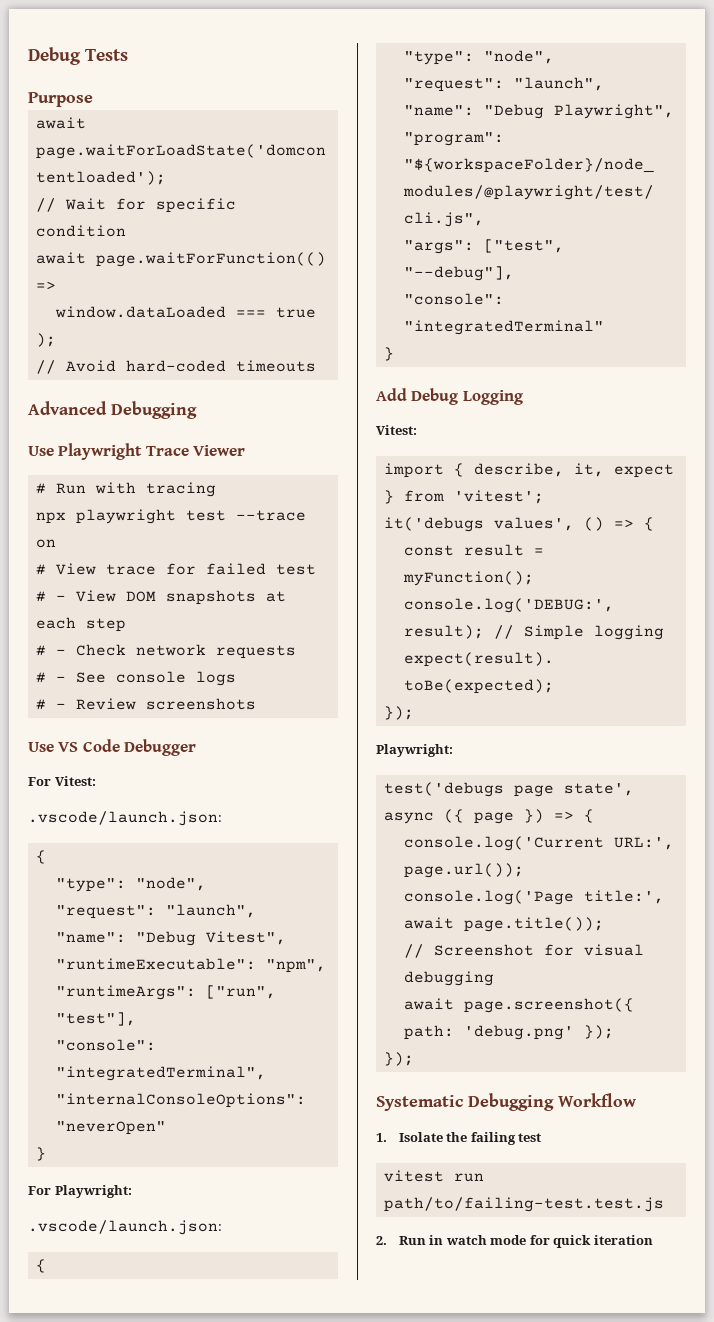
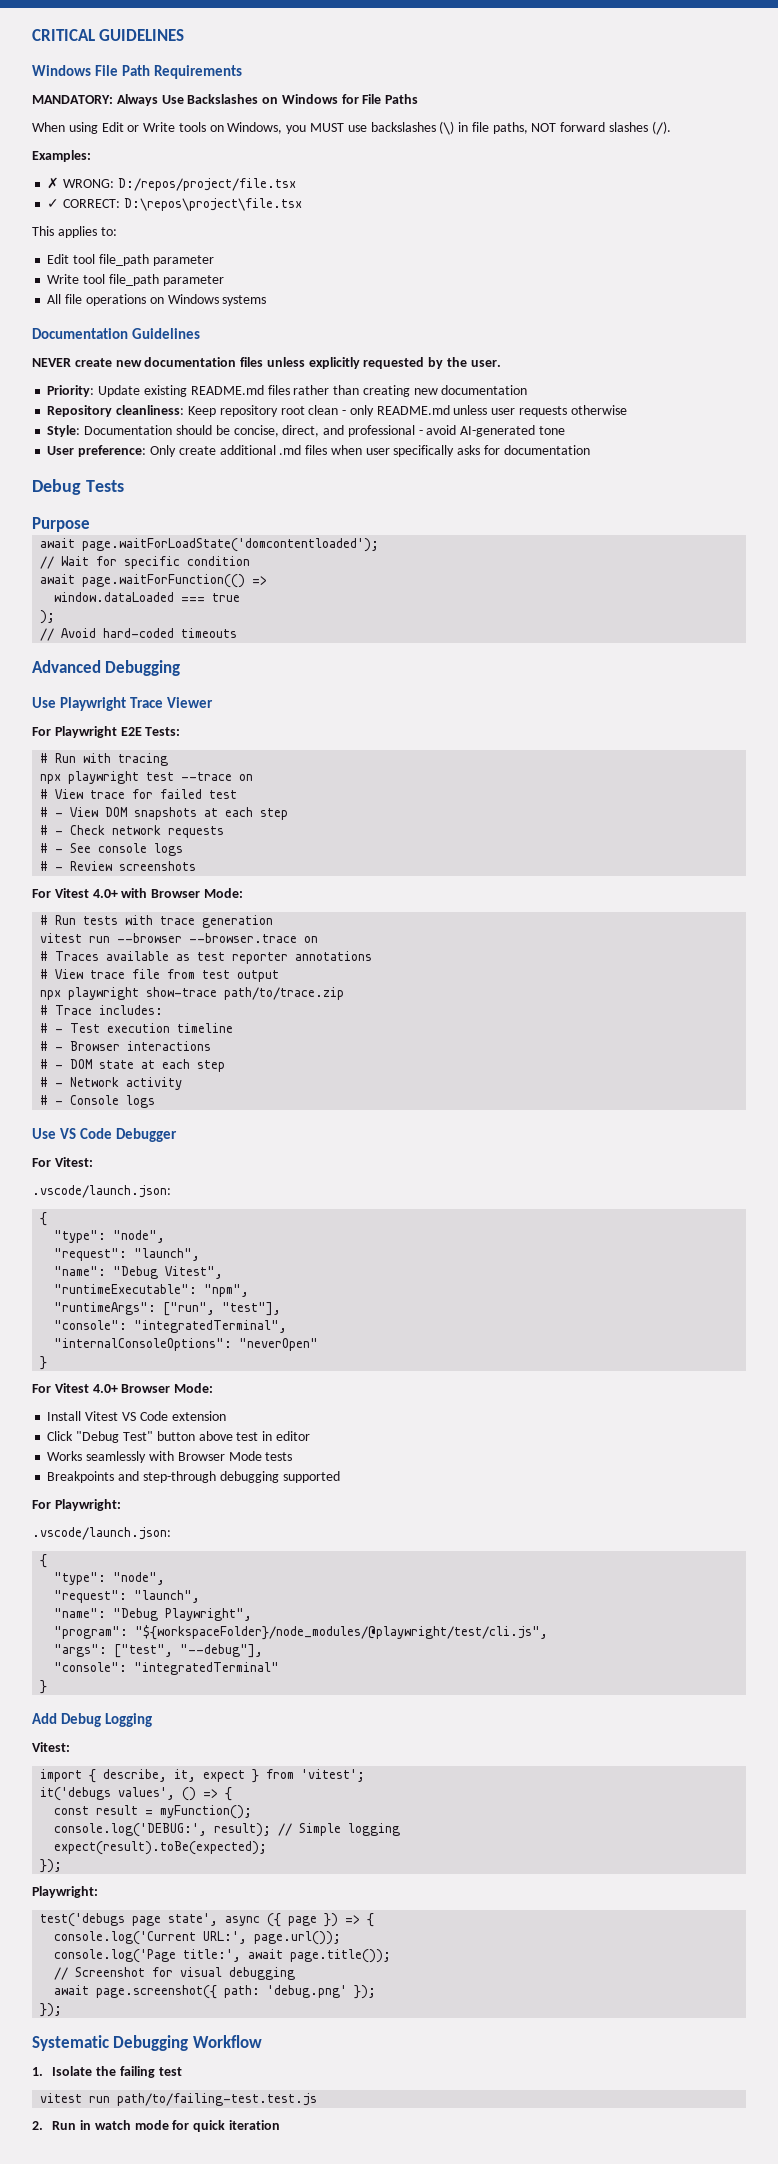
(28, 56) none -> [32,29,185,41] [32,65,243,79] [32,94,419,106] [32,121,671,135] [32,150,91,162] [47,177,296,191] [47,198,302,211] [32,226,117,238] [47,254,214,266] [47,274,224,286] [47,294,267,306] [32,328,201,339] [32,357,501,369] [47,385,528,397] [47,405,627,417] [47,425,565,437] [47,445,590,457] CRITICAL GUIDELINES // Windows File Path Requirements // MANDATORY: Always Use Backslashes on Windows for File Paths // When using Edit or Write tools on Windows, you MUST use backslashes (\) in file paths, NOT forward slashes (/). // Examples: // ✗ WRONG: D:/repos/project/file.tsx // ✓ CORRECT: D:\repos\project\file.tsx // This applies to: // Edit tool file_path parameter // Write tool file_path parameter // All file operations on Windows systems // Documentation Guidelines // NEVER create new documentation files unless explicitly requested by the user. // Priority: Update existing README.md files rather than creating new documentation // Repository cleanliness: Keep repository root clean - only README.md unless user requests otherwise // Style: Documentation should be concise, direct, and professional - avoid AI-generated tone // User preference: Only create additional .md files when user specifically asks for documentation //
(246, 450) none -> [32,726,181,738] // For Playwright E2E Tests:
(256, 704) none -> [32,888,243,898] [40,915,274,928] [40,933,319,943] [40,951,373,964] [40,969,280,982] [40,987,345,1000] [40,1005,164,1015] [40,1023,234,1033] [40,1041,212,1051] [40,1059,226,1072] [40,1077,183,1090] [40,1095,156,1108] // For Vitest 4.0+ with Browser Mode: // # Run tests with trace generation // vitest run --browser --browser.trace on // # Traces available as test reporter annotations // # View trace file from test output // npx playwright show-trace path/to/trace.zip // # Trace includes: // # - Test execution timeline // # - Browser interactions // # - DOM state at each step // # - Network activity // # - Console logs
(46, 1154) none -> [32,1383,214,1393] [47,1411,226,1421] [47,1431,310,1443] [47,1451,293,1463] [47,1471,340,1483] // For Vitest 4.0+ Browser Mode: // Install Vitest VS Code extension // Click "Debug Test" button above test in editor // Works seamlessly with Browser Mode tests // Breakpoints and step-through debugging supported

